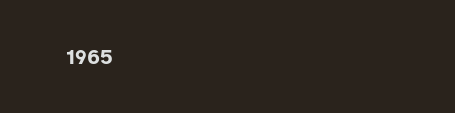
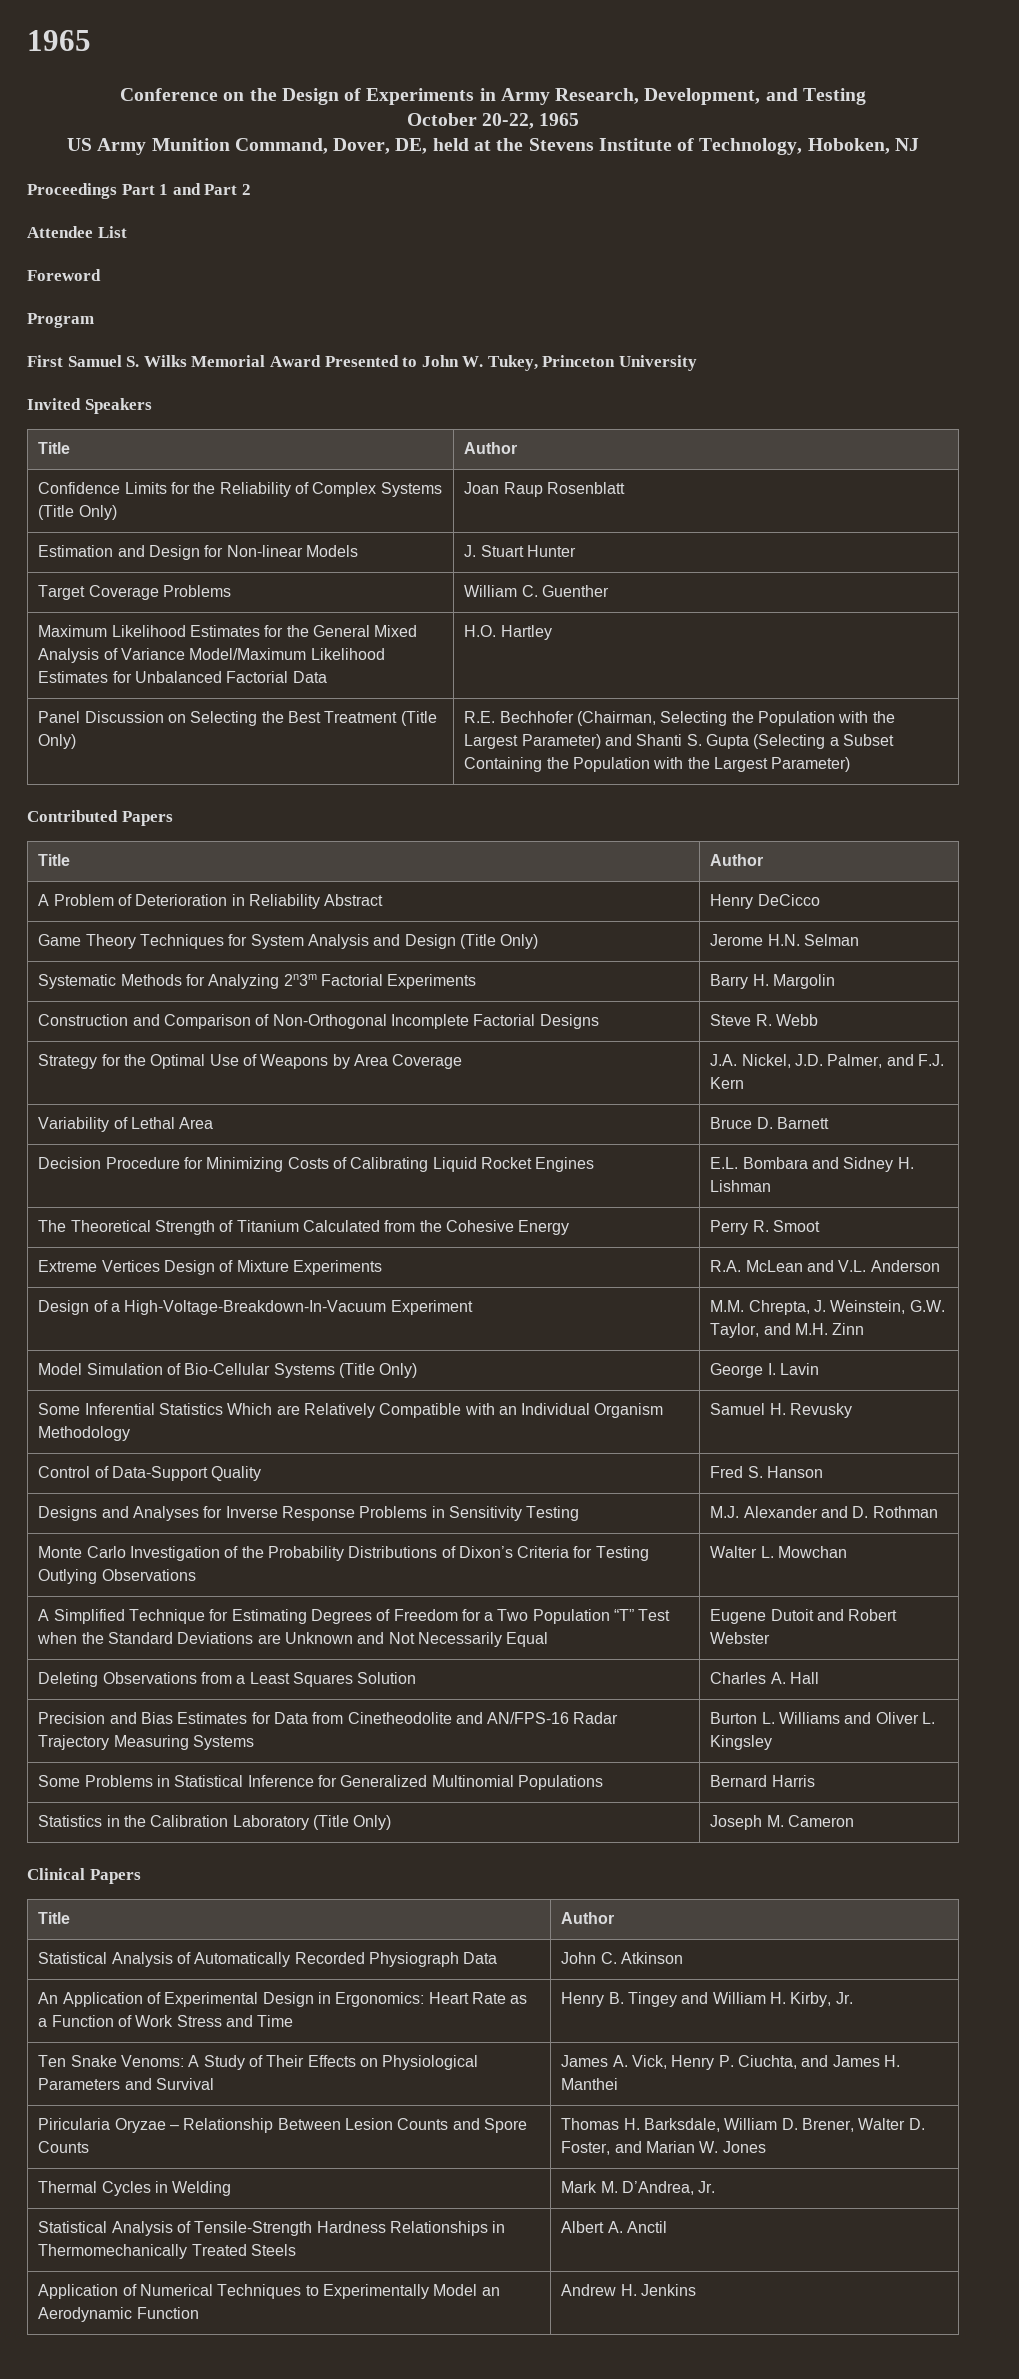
[66,50,113,64] 1965 -> [27,30,91,51] [120,88,866,105] [406,113,580,129] [67,138,919,155] [27,183,251,199] [27,226,127,238] [27,269,101,281] [27,313,94,328] [27,355,698,371] [27,398,152,414] [38,442,71,454] [464,442,518,454] [38,482,442,497] [38,505,117,520] [464,482,625,497] [38,545,358,560] [464,545,576,557] [38,585,231,600] [464,585,609,597] [38,625,418,637] [38,648,385,663] [38,671,327,683] [464,625,552,640] [38,711,437,726] [38,734,77,749] [464,711,895,726] [464,734,894,749] [464,757,851,772] [27,810,173,826] [38,854,71,866] [710,854,764,866] [38,894,384,909] [710,894,820,909] [38,934,539,949] [710,934,859,946] [38,974,477,989] [710,974,835,989] [38,1014,599,1029] [710,1014,818,1026] [38,1054,463,1069] [710,1054,944,1068] [710,1077,745,1089] [38,1117,214,1132] [710,1117,829,1129] [38,1157,595,1172] [710,1157,914,1172] [710,1180,772,1192] [38,1220,570,1235] [710,1220,820,1235] [38,1260,382,1275] [710,1260,940,1272] [38,1300,473,1315] [710,1300,945,1315] [710,1323,865,1338] [38,1363,418,1378] [710,1363,819,1378] [38,1403,664,1418] [38,1426,131,1441] [710,1403,852,1418] [38,1466,262,1481] [710,1466,823,1478] [38,1506,580,1521] [710,1506,938,1518] [38,1546,649,1561] [38,1569,196,1584] [710,1546,847,1558] [38,1609,671,1624] [37,1632,549,1647] [710,1609,898,1624] [710,1632,771,1644] [38,1672,417,1687] [710,1672,819,1684] [38,1712,619,1724] [38,1735,254,1750] [710,1712,935,1724] [710,1735,773,1750] [38,1775,603,1790] [710,1775,815,1787] [38,1815,392,1830] [710,1815,854,1830] [27,1868,141,1884] [38,1912,71,1924] [561,1912,615,1924] [38,1952,498,1967] [561,1952,683,1964] [38,1992,528,2007] [38,2015,294,2027] [561,1992,853,2007] [38,2055,479,2070] [38,2078,214,2090] [561,2055,900,2070] [561,2078,619,2090] [38,2118,527,2133] [38,2141,90,2153] [561,2118,925,2132] [561,2141,766,2155] [38,2181,232,2196] [561,2181,716,2195] [38,2221,506,2236] [38,2244,296,2259] [561,2221,667,2233] [38,2284,500,2299] [38,2307,199,2322] [561,2284,696,2296] 1965 // Conference on the Design of Experiments in Army Research, Development, and Testing // October 20-22, 1965 // US Army Munition Command, Dover, DE, held at the Stevens Institute of Technology, Hoboken, NJ // Proceedings Part 1 and Part 2 // Attendee List // Foreword // Program // First Samuel S. Wilks Memorial Award Presented to John W. Tukey, Princeton University // Invited Speakers // Title | Author // Confidence Limits for the Reliability of Complex Systems (Title Only) | Joan Raup Rosenblatt // Estimation and Design for Non-linear Models | J. Stuart Hunter // Target Coverage Problems | William C. Guenther // Maximum Likelihood Estimates for the General Mixed Analysis of Variance Model/Maximum Likelihood Estimates for Unbalanced Factorial Data | H.O. Hartley // Panel Discussion on Selecting the Best Treatment (Title Only) | R.E. Bechhofer (Chairman, Selecting the Population with the Largest Parameter) and Shanti S. Gupta (Selecting a Subset Containing the Population with the Largest Parameter) // Contributed Papers // Title | Author // A Problem of Deterioration in Reliability Abstract | Henry DeCicco // Game Theory Techniques for System Analysis and Design (Title Only) | Jerome H.N. Selman // Systematic Methods for Analyzing 2n3m Factorial Experiments | Barry H. Margolin // Construction and Comparison of Non-Orthogonal Incomplete Factorial Designs | Steve R. Webb // Strategy for the Optimal Use of Weapons by Area Coverage | J.A. Nickel, J.D. Palmer, and F.J. Kern // Variability of Lethal Area | Bruce D. Barnett // Decision Procedure for Minimizing Costs of Calibrating Liquid Rocket Engines | E.L. Bombara and Sidney H. Lishman // The Theoretical Strength of Titanium Calculated from the Cohesive Energy | Perry R. Smoot // Extreme Vertices Design of Mixture Experiments | R.A. McLean and V.L. Anderson // Design of a High-Voltage-Breakdown-In-Vacuum Experiment | M.M. Chrepta, J. Weinstein, G.W. Taylor, and M.H. Zinn // Model Simulation of Bio-Cellular Systems (Title Only) | George I. Lavin // Some Inferential Statistics Which are Relatively Compatible with an Individual Organism Methodology | Samuel H. Revusky // Control of Data-Support Quality | Fred S. Hanson // Designs and Analyses for Inverse Response Problems in Sensitivity Testing | M.J. Alexander and D. Rothman // Monte Carlo Investigation of the Probability Distributions of Dixon’s Criteria for Testing Outlying Observations | Walter L. Mowchan // A Simplified Technique for Estimating Degrees of Freedom for a Two Population “T” Test when the Standard Deviations are Unknown and Not Necessarily Equal | Eugene Dutoit and Robert Webster // Deleting Observations from a Least Squares Solution | Charles A. Hall // Precision and Bias Estimates for Data from Cinetheodolite and AN/FPS-16 Radar Trajectory Measuring Systems | Burton L. Williams and Oliver L. Kingsley // Some Problems in Statistical Inference for Generalized Multinomial Populations | Bernard Harris // Statistics in the Calibration Laboratory (Title Only) | Joseph M. Cameron // Clinical Papers // Title | Author // Statistical Analysis of Automatically Recorded Physiograph Data | John C. Atkinson // An Application of Experimental Design in Ergonomics: Heart Rate as a Function of Work Stress and Time | Henry B. Tingey and William H. Kirby, Jr. // Ten Snake Venoms: A Study of Their Effects on Physiological Parameters and Survival | James A. Vick, Henry P. Ciuchta, and James H. Manthei // Piricularia Oryzae – Relationship Between Lesion Counts and Spore Counts | Thomas H. Barksdale, William D. Brener, Walter D. Foster, and Marian W. Jones // Thermal Cycles in Welding | Mark M. D’Andrea, Jr. // Statistical Analysis of Tensile-Strength Hardness Relationships in Thermomechanically Treated Steels | Albert A. Anctil // Application of Numerical Techniques to Experimentally Model an Aerodynamic Function | Andrew H. Jenkins

